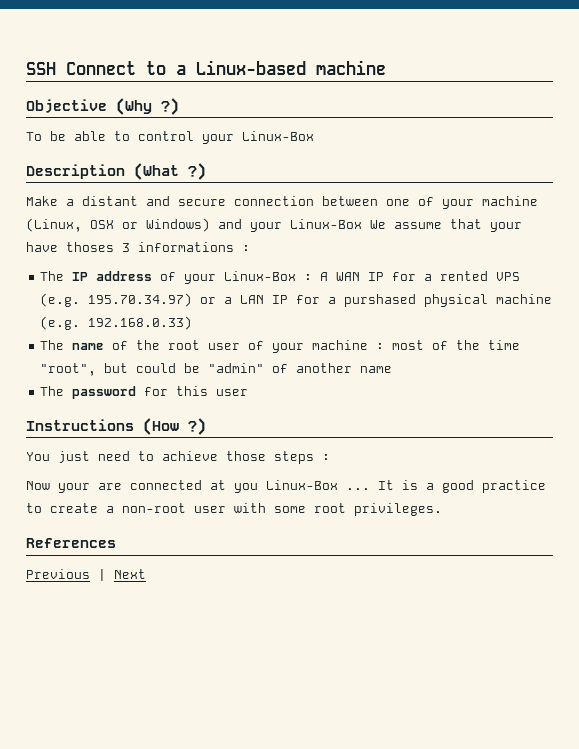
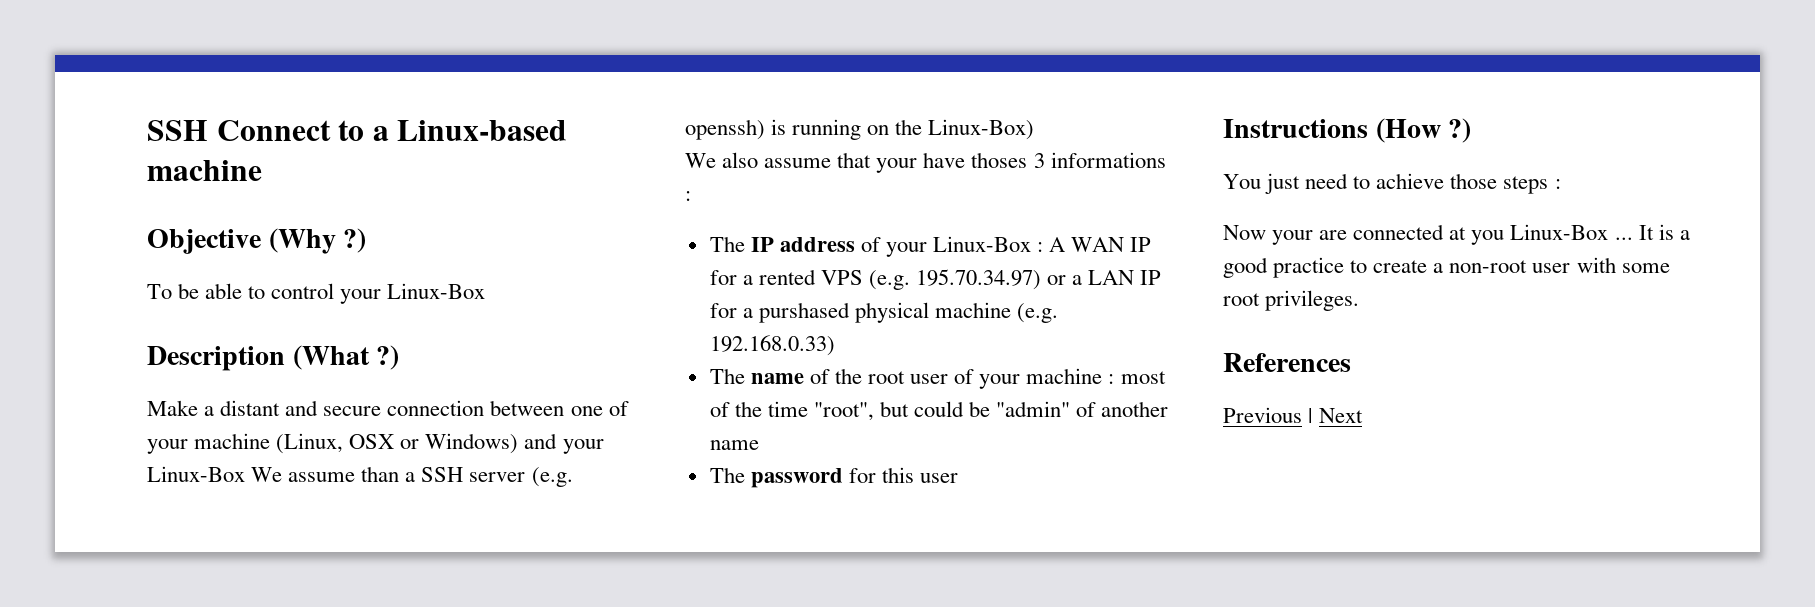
(442, 225) none -> [361,466,573,487] [685,119,1035,140] [685,152,832,168] than a SSH server (e.g. openssh) is running on the Linux-Box) // We also assume

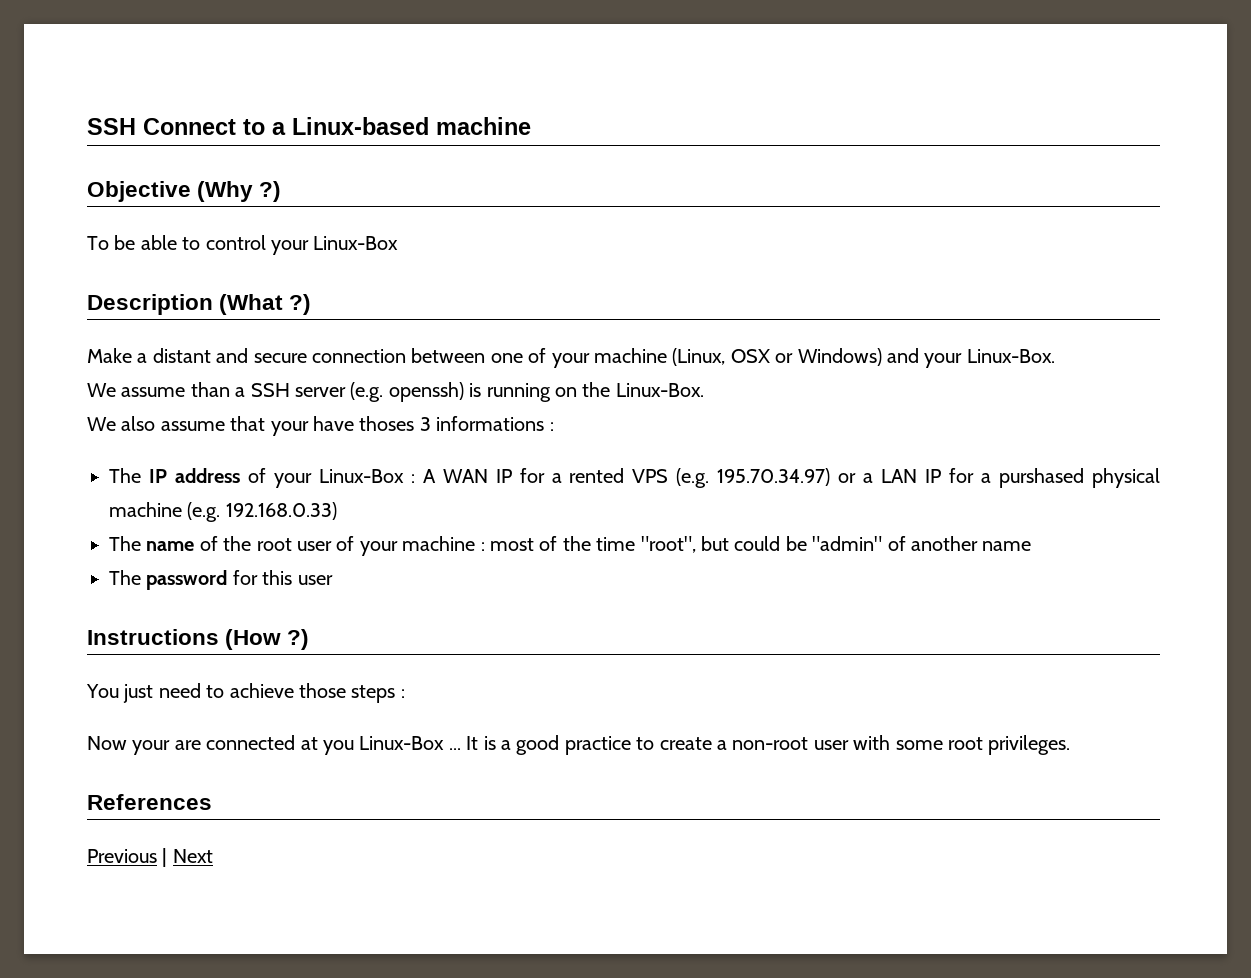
[147,466,245,482] Linux-Box -> [966,349,1055,363] Linux-Box. //
[928,119,1035,140] Linux-Box) -> [615,383,704,397] Linux-Box.

